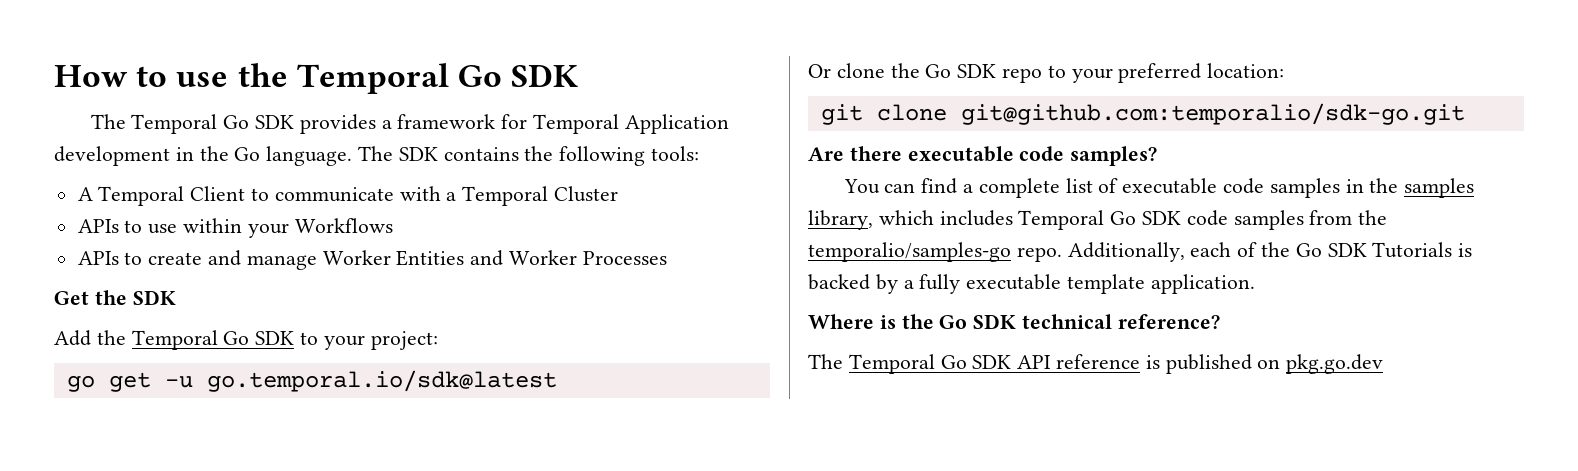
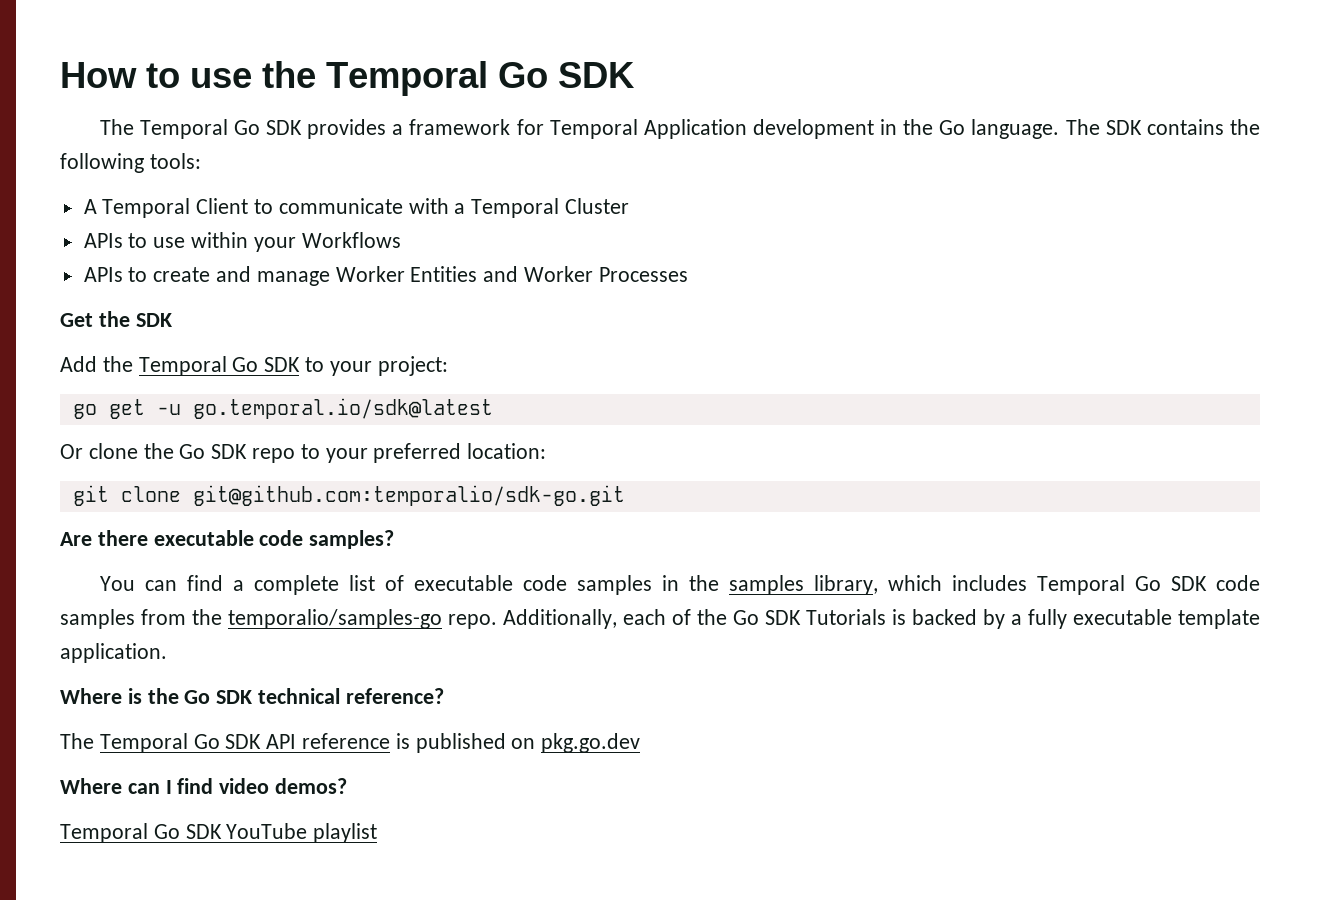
(1384, 364) none -> [60,778,348,794] [60,823,378,843] // Where can I find video demos? // Temporal Go SDK YouTube playlist

